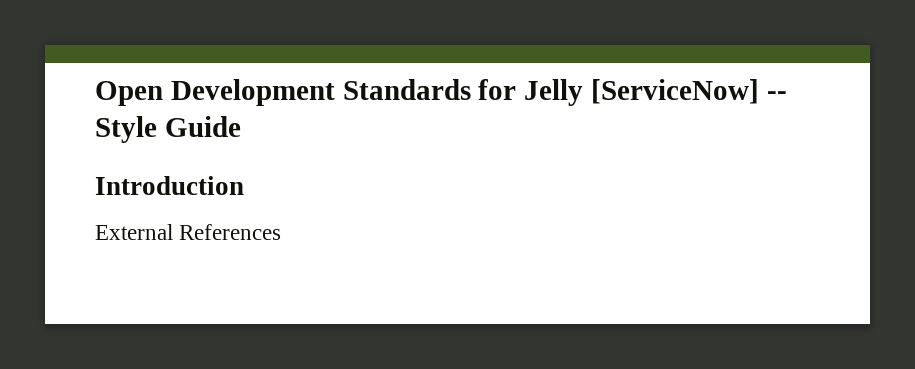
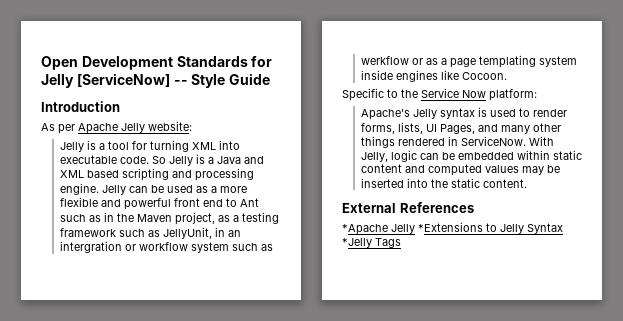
[95,224,282,240] External References -> [41,121,192,134] [59,140,240,152] [59,154,264,166] [59,168,254,181] [59,183,247,195] [59,197,259,210] [59,212,279,225] [59,227,241,239] [59,241,273,253] [360,55,577,68] [360,70,507,82] [342,88,537,101] [360,107,567,120] [360,122,561,134] [360,136,554,148] [360,150,582,162] [360,164,560,176] [360,178,527,188] [342,202,474,213] [342,222,563,235] [342,238,401,248] As per Apache Jelly website: // Jelly is a tool for turning XML into executable code. So Jelly is a Java and XML based scripting and processing engine. Jelly can be used as a more flexible and powerful front end to Ant such as in the Maven project, as a testing framework such as JellyUnit, in an intergration or workflow system such as werkflow or as a page templating system inside engines like Cocoon. // Specific to the Service Now platform: // Apache's Jelly syntax is used to render forms, lists, UI Pages, and many other things rendered in ServiceNow. With Jelly, logic can be embedded within static content and computed values may be inserted into the static content. // External References // *Apache Jelly *Extensions to Jelly Syntax *Jelly Tags

